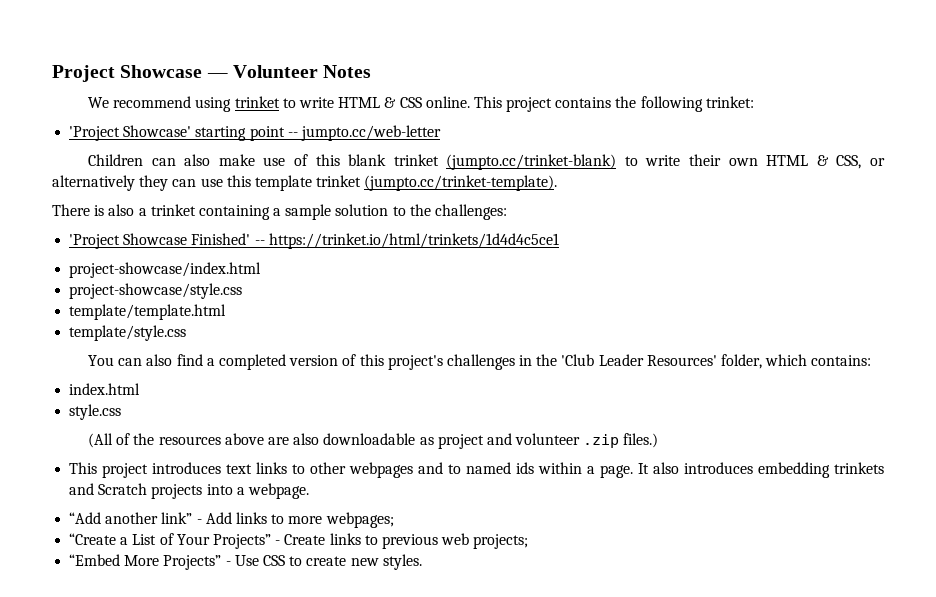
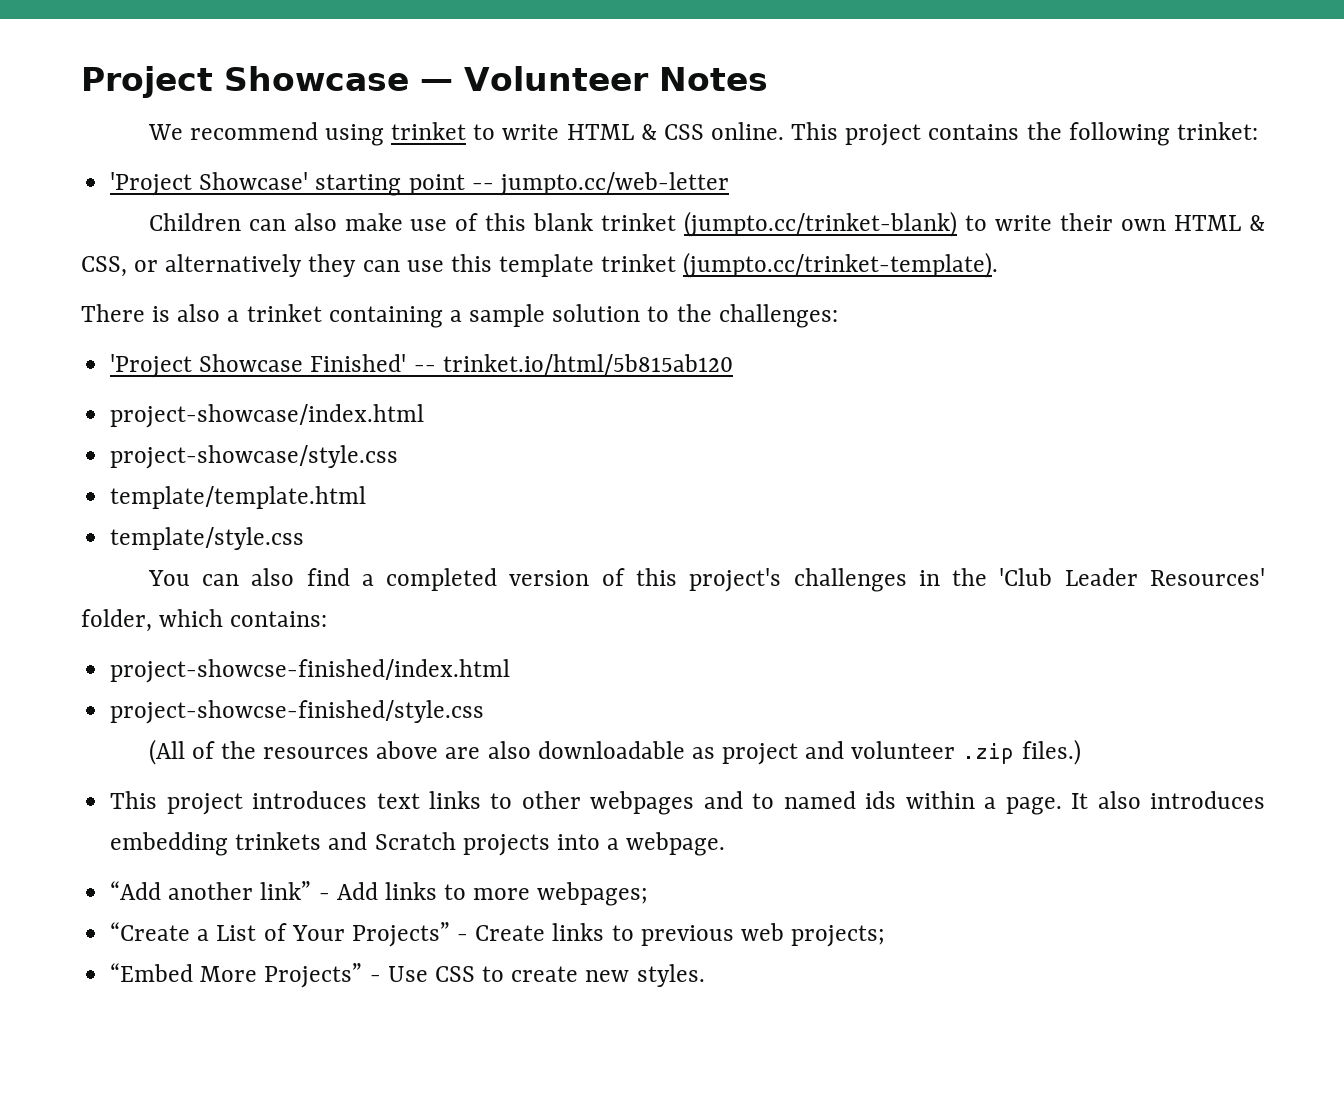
[268,233,559,249] https://trinket.io/html/trinkets/1d4d4c5ce1 -> [442,354,733,375] trinket.io/html/5b815ab120
[69,383,141,395] [69,404,122,420] index.html // style.css -> [110,659,511,683] [110,700,485,724] project-showcse-finished/index.html // project-showcse-finished/style.css

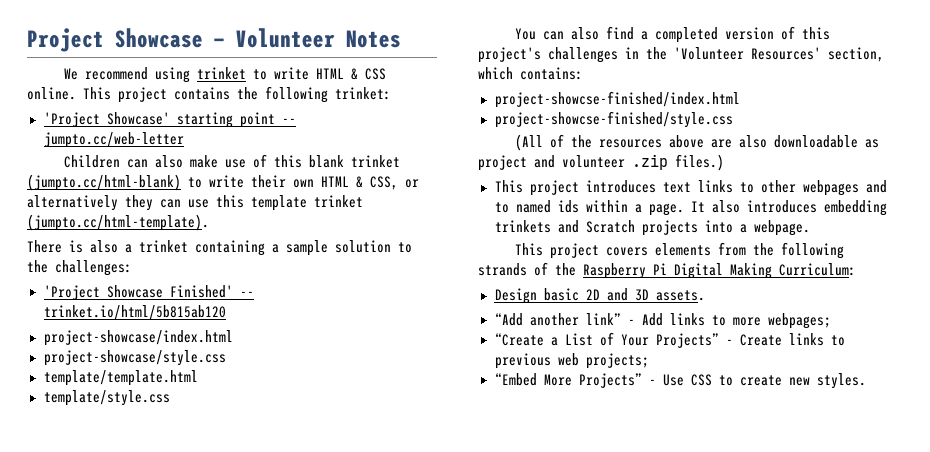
[684,211,958,237] (jumpto.cc/trinket-blank) -> [27,174,181,191] (jumpto.cc/html-blank)
[683,252,999,278] (jumpto.cc/trinket-template). -> [27,214,209,231] (jumpto.cc/html-template).
[999,568,1265,586] [81,609,152,632] 'Club Leader Resources' folder, -> [674,47,884,62] 'Volunteer Resources' section,
(726, 844) none -> [515,242,845,259] [478,262,856,279] [494,288,705,304] // This project covers elements from the following strands of the Raspberry Pi Digital Making Curriculum: // Design basic 2D and 3D assets.

